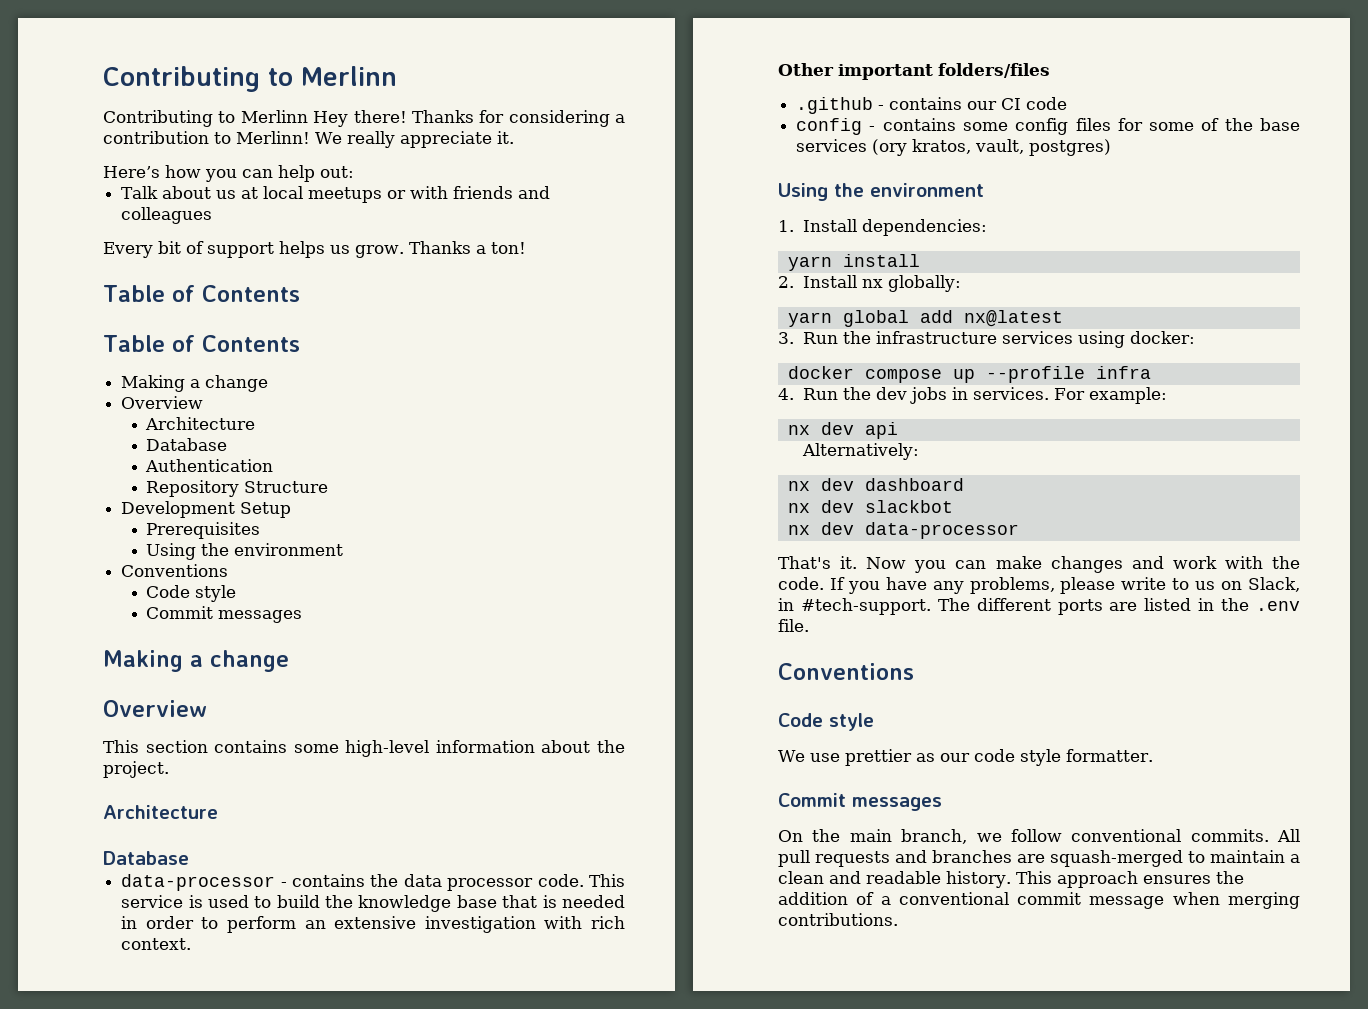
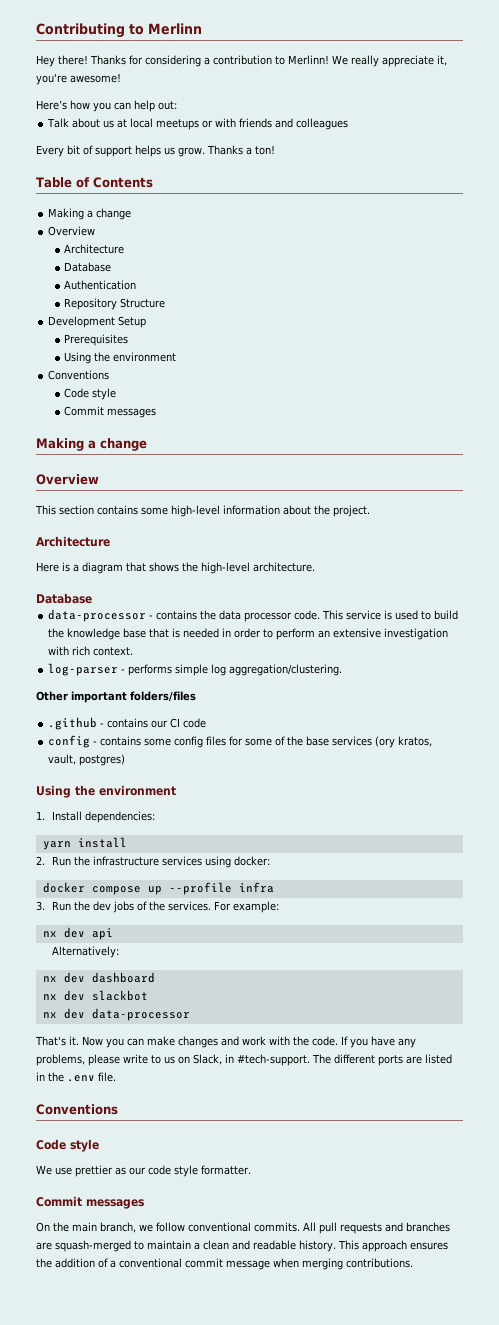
[103,110,308,127] Contributing to Merlinn -> (202, 29) none
[496,131,514,144] it. -> [437,55,447,66] [36,73,121,85] it, you're awesome!
[103,335,300,352] // Table of Contents -> (153, 182) none
(218, 812) none -> [36,562,315,574] // Here is a diagram that shows the high-level architecture.
(192, 944) none -> [48,663,343,676] // log-parser - performs simple log aggregation/clustering.
[803,275,962,292] [787,310,1063,327] [778,332,794,344] Install nx globally: // yarn global add nx@latest // 3. -> (45, 860) none
[778,388,794,400] 4. -> [36,901,45,911] 3.
[952,387,969,400] in -> [137,901,166,911] of the

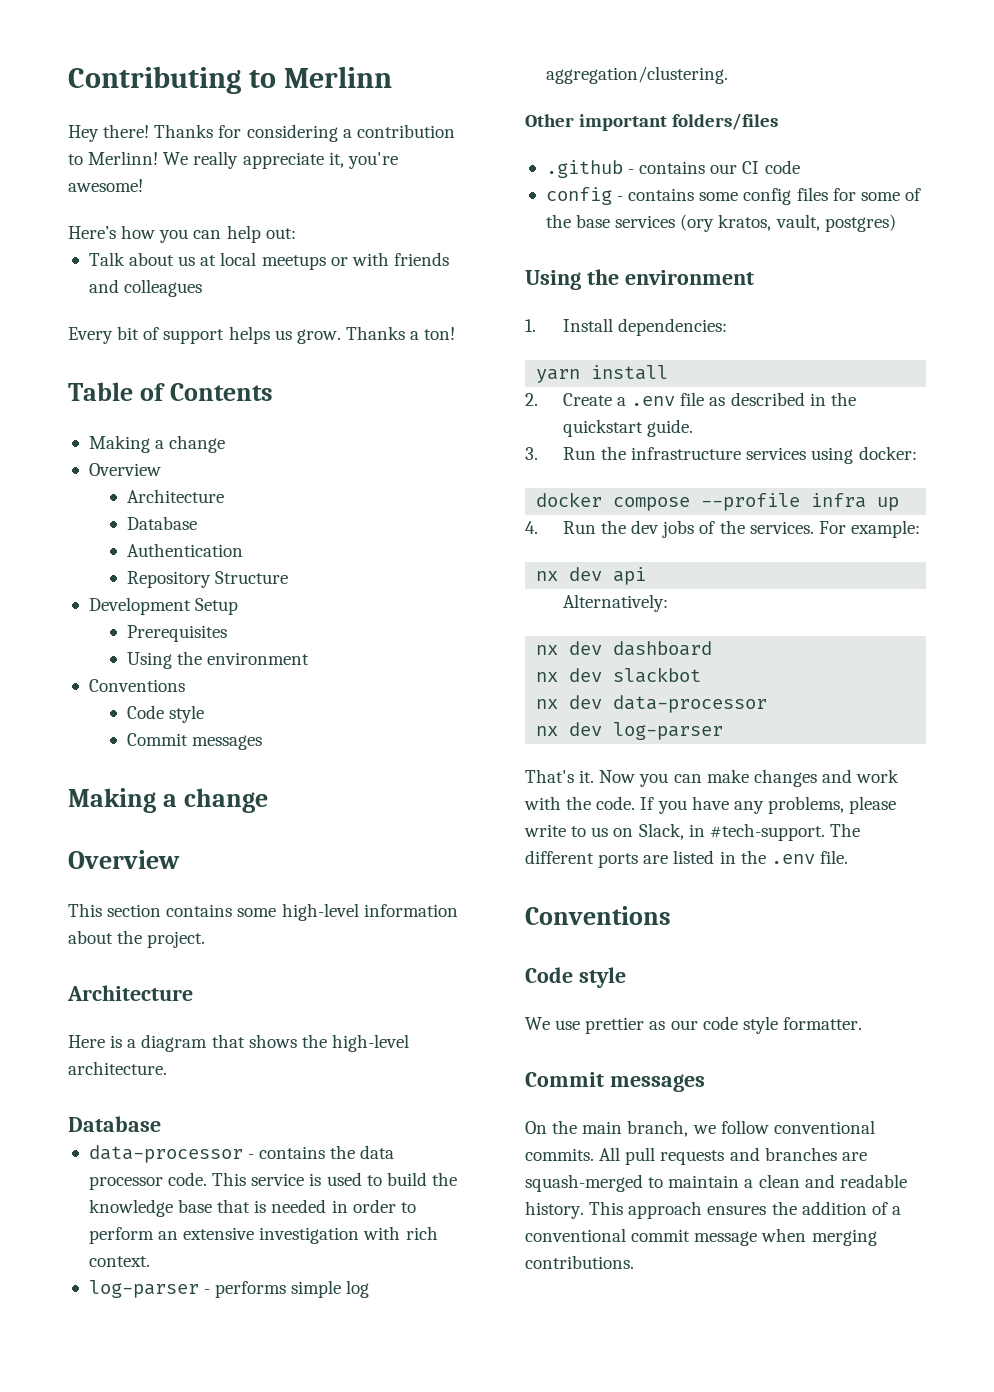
(45, 860) none -> [562,392,856,406] [562,419,694,437] [525,447,538,460] Create a .env file as described in the quickstart guide. // 3.
[147,886,162,895] up -> (691, 504) none
[36,901,45,911] // 3. -> [877,497,900,511] [525,521,538,534] up // 4.
(190, 1014) none -> [536,722,724,740] // nx dev log-parser

